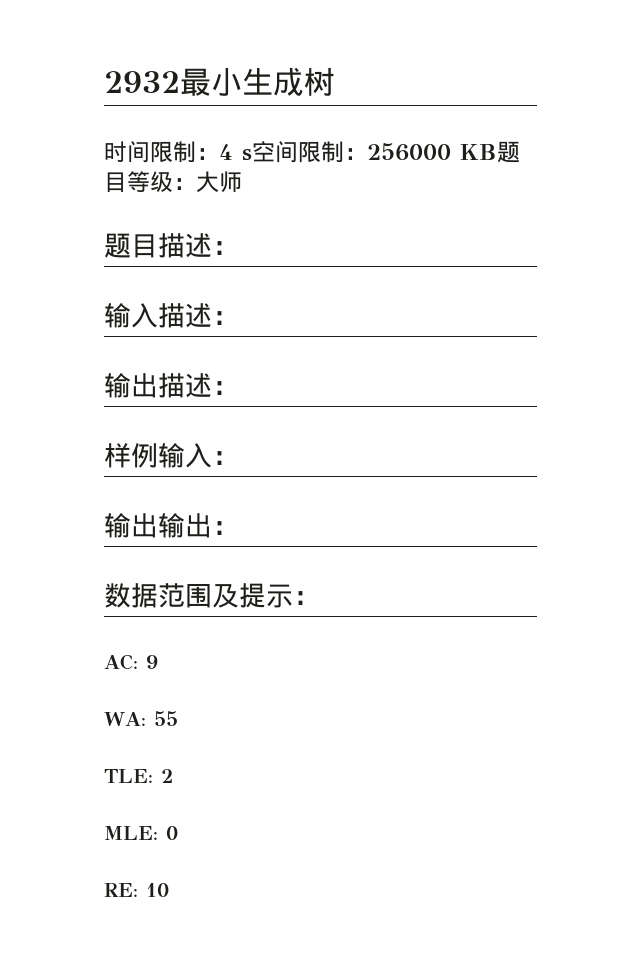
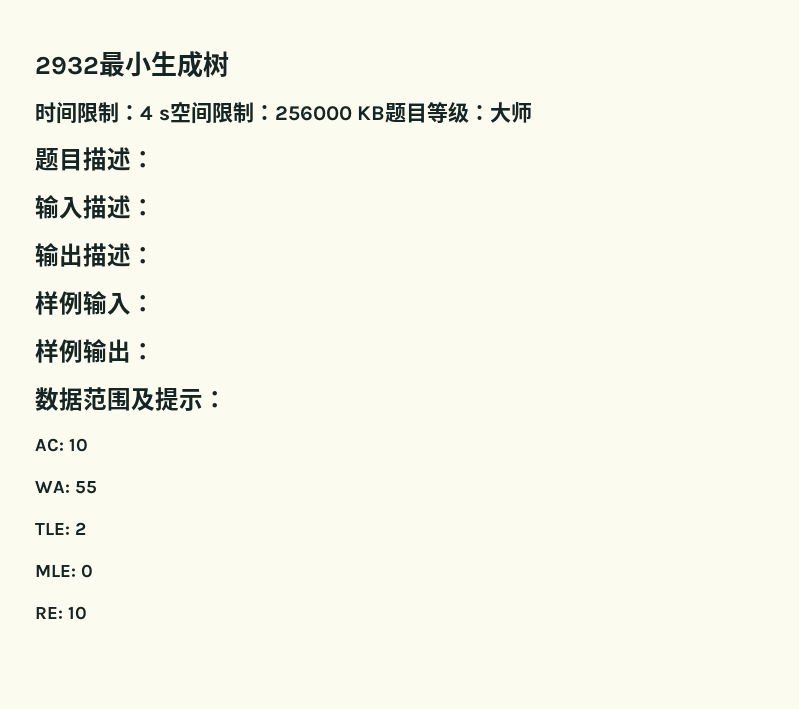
[104,513,158,538] 输出 -> [35,339,83,363] 样例
[146,655,158,669] 9 -> [69,438,88,452] 10

